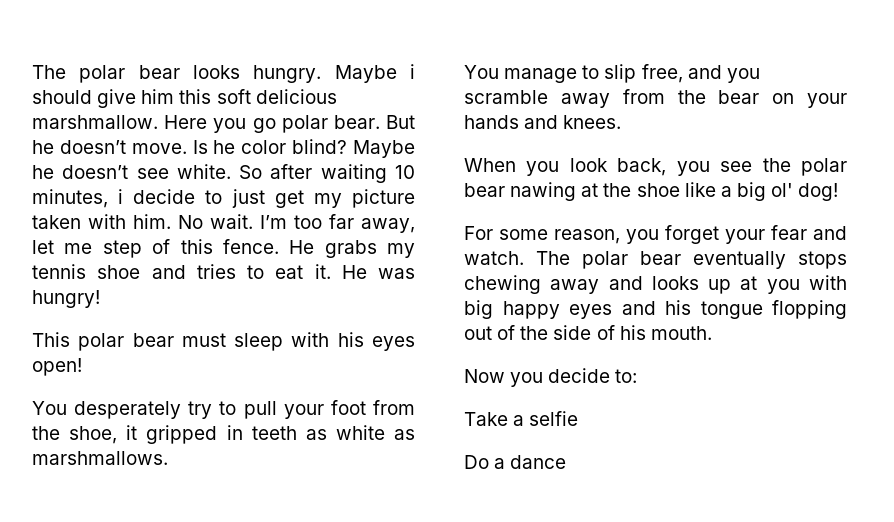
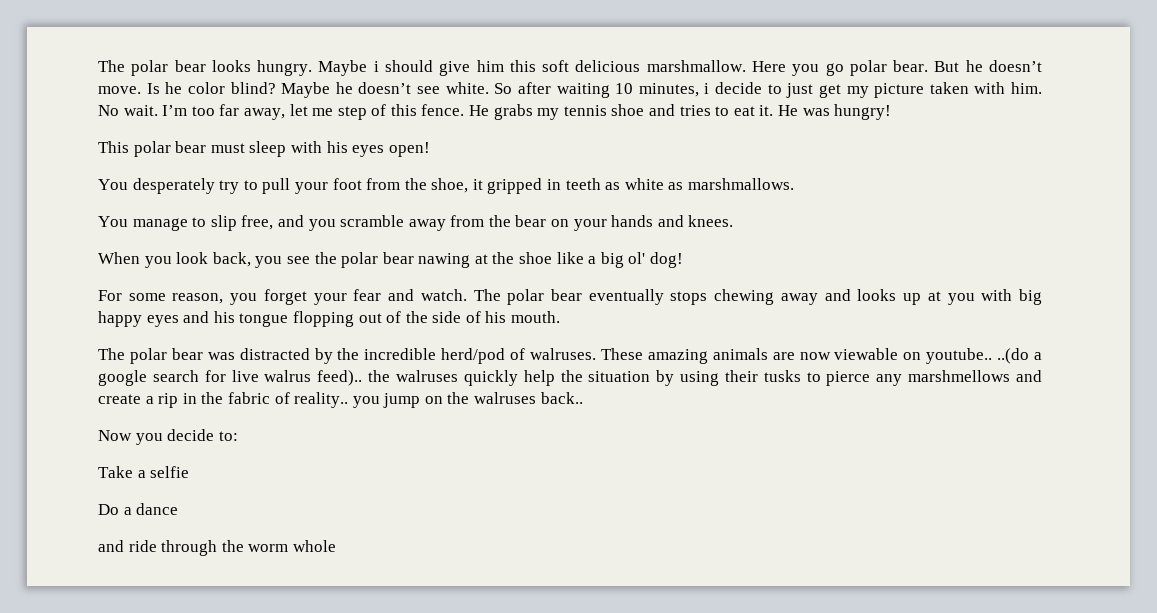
(712, 333) none -> [98,348,1042,364] [98,370,1043,386] [98,392,583,408] // The polar bear was distracted by the incredible herd/pod of walruses. These amazing animals are now viewable on youtube.. ..(do a google search for live walrus feed).. the walruses quickly help the situation by using their tusks to pierce any marshmellows and create a rip in the fabric of reality.. you jump on the walruses back..
(567, 462) none -> [98,540,336,556] // and ride through the worm whole

